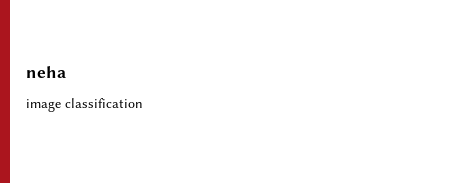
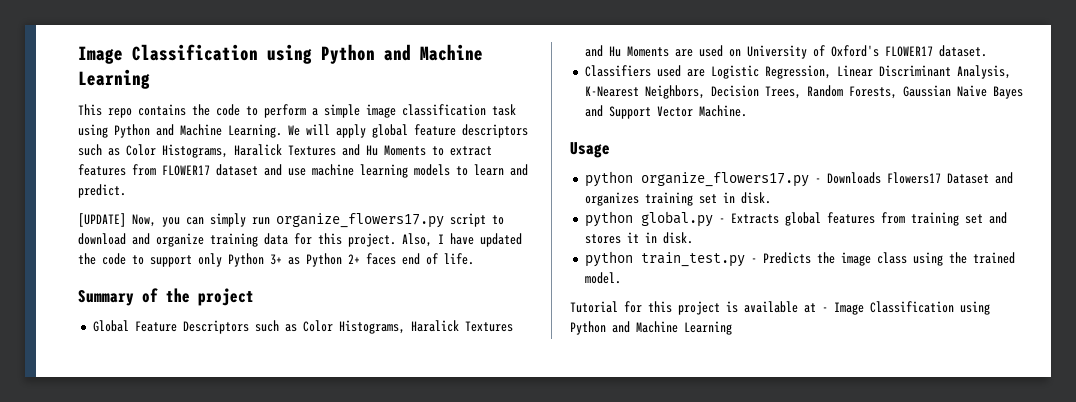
[26,66,66,78] [26,98,143,112] neha // image classification -> [78,44,483,64] [78,69,150,89] [78,104,516,118] [78,124,528,138] [78,144,492,158] [78,164,528,178] [78,184,126,198] [78,213,504,228] [78,233,522,247] [78,253,474,267] [78,288,254,306] [92,320,513,334] [584,45,987,59] [584,65,1011,79] [584,85,1023,99] [584,105,747,119] [570,142,610,158] [584,171,1013,187] [584,192,771,206] [584,211,1007,227] [584,232,693,244] [584,251,1015,267] [584,272,621,284] [570,301,990,315] [570,321,732,335] Image Classification using Python and Machine Learning // This repo contains the code to perform a simple image classification task using Python and Machine Learning. We will apply global feature descriptors such as Color Histograms, Haralick Textures and Hu Moments to extract features from FLOWER17 dataset and use machine learning models to learn and predict. // [UPDATE] Now, you can simply run organize_flowers17.py script to download and organize training data for this project. Also, I have updated the code to support only Python 3+ as Python 2+ faces end of life. // Summary of the project // Global Feature Descriptors such as Color Histograms, Haralick Textures and Hu Moments are used on University of Oxford's FLOWER17 dataset. // Classifiers used are Logistic Regression, Linear Discriminant Analysis, K-Nearest Neighbors, Decision Trees, Random Forests, Gaussian Naive Bayes and Support Vector Machine. // Usage // python organize_flowers17.py - Downloads Flowers17 Dataset and organizes training set in disk. // python global.py - Extracts global features from training set and stores it in disk. // python train_test.py - Predicts the image class using the trained model. // Tutorial for this project is available at - Image Classification using Python and Machine Learning

